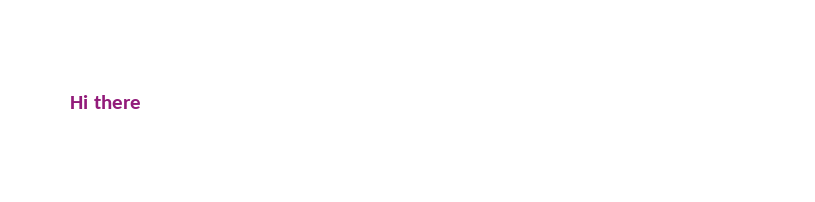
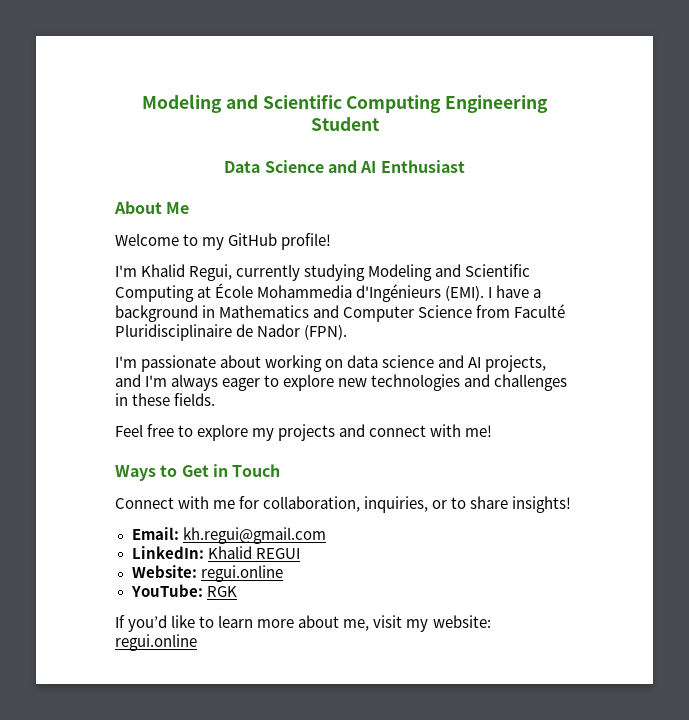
[70,95,141,109] Hi there -> [142,94,548,113] [310,117,380,131] [224,160,465,173] [114,201,190,214] [115,233,332,250] [115,264,531,281] [115,283,542,302] [115,304,566,322] [115,324,348,341] [115,355,547,372] [115,374,568,391] [115,393,216,406] [115,424,493,441] [115,464,281,481] [115,496,572,513] [131,527,326,544] [131,546,300,559] [131,565,283,582] [130,584,237,597] [115,615,491,632] [115,634,197,651] Modeling and Scientific Computing Engineering Student // Data Science and AI Enthusiast // About Me // Welcome to my GitHub profile! // I'm Khalid Regui, currently studying Modeling and Scientific Computing at École Mohammedia d'Ingénieurs (EMI). I have a background in Mathematics and Computer Science from Faculté Pluridisciplinaire de Nador (FPN). // I'm passionate about working on data science and AI projects, and I'm always eager to explore new technologies and challenges in these fields. // Feel free to explore my projects and connect with me! // Ways to Get in Touch // Connect with me for collaboration, inquiries, or to share insights! // Email: kh.regui@gmail.com // LinkedIn: Khalid REGUI // Website: regui.online // YouTube: RGK // If you’d like to learn more about me, visit my website: regui.online

